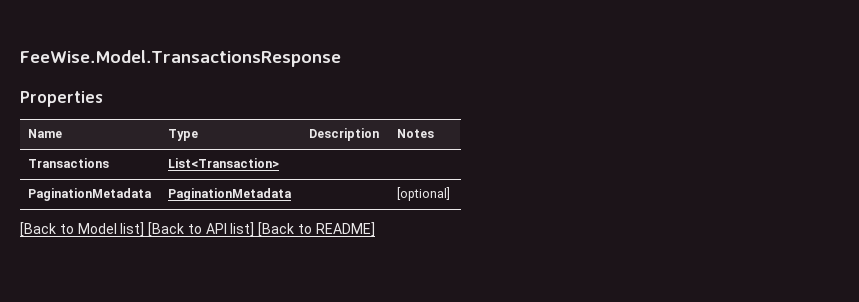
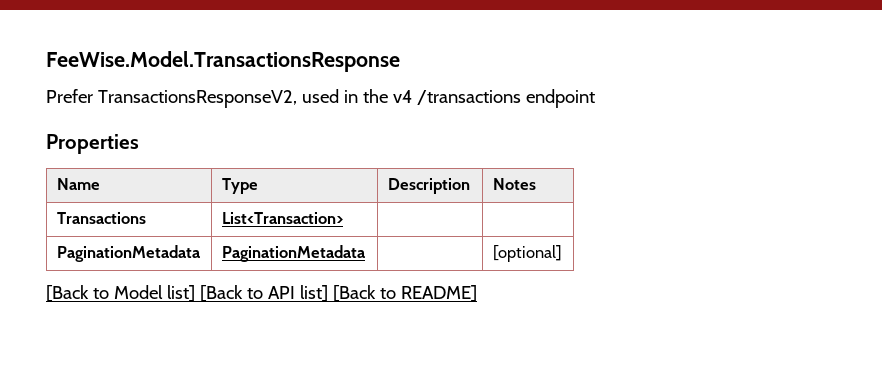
(341, 58) none -> [46,89,595,108] // Prefer TransactionsResponseV2, used in the v4 /transactions endpoint

